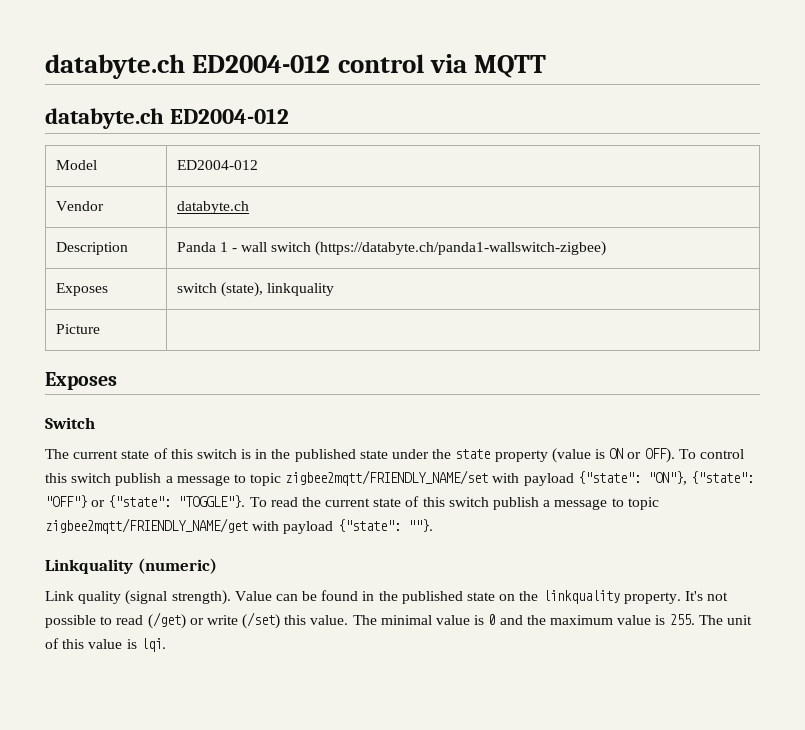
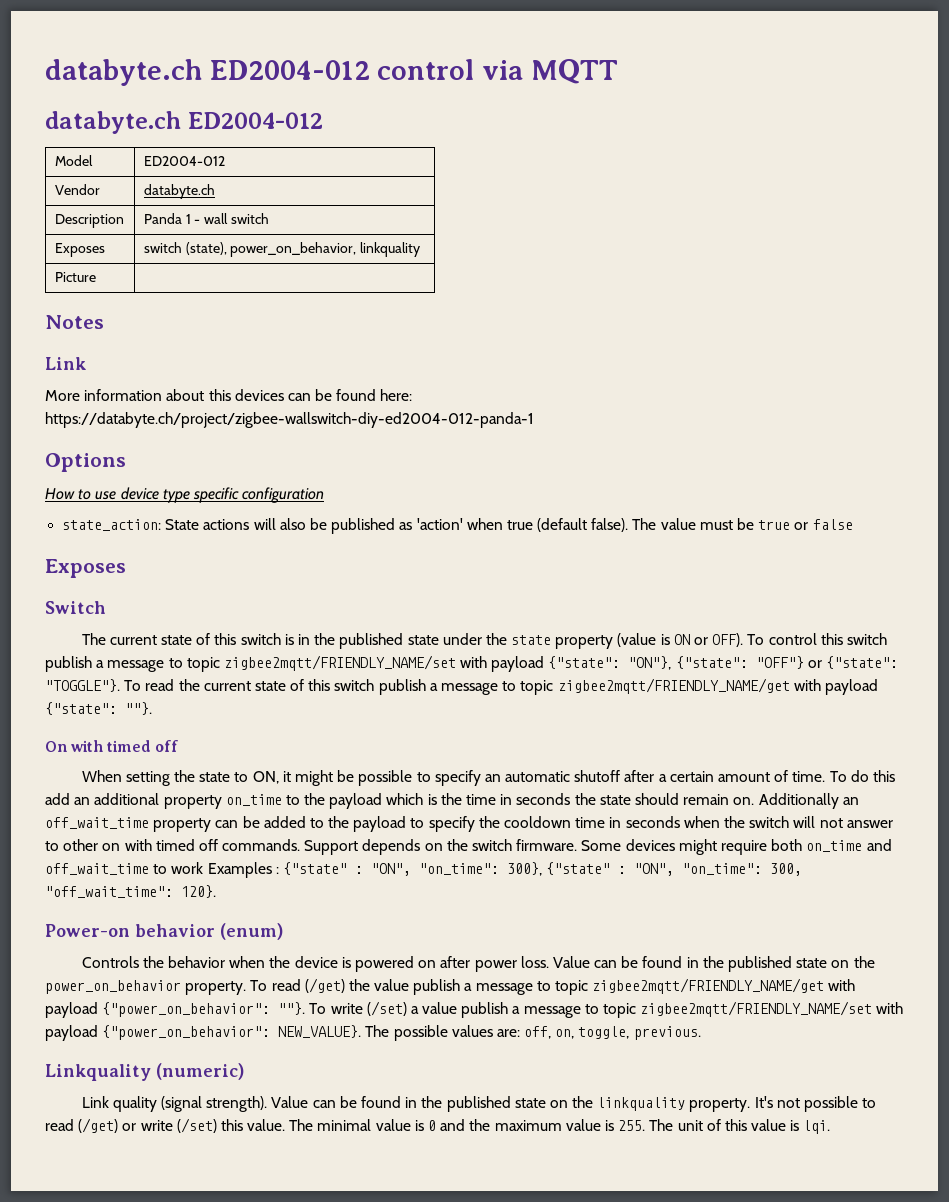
[315,241,607,256] (https://databyte.ch/panda1-wallswitch-zigbee) -> (269, 218) none
(263, 289) none -> [230,242,357,257] power_on_behavior,
(100, 329) none -> [45,315,104,329] [45,357,86,370] [45,389,413,401] [45,412,534,428] [45,453,126,472] [45,487,325,503] [62,518,853,534] // Notes // Link // More information about this devices can be found here: https://databyte.ch/project/zigbee-wallswitch-diy-ed2004-012-panda-1 // Options // How to use device type specific configuration // state_action: State actions will also be published as 'action' when true (default false). The value must be true or false
(433, 525) none -> [45,740,178,752] [81,770,895,786] [45,793,859,809] [45,816,893,832] [45,839,892,855] [45,862,803,878] [45,885,216,898] [45,923,283,940] [81,956,875,972] [45,978,856,995] [45,1001,904,1018] [45,1025,701,1041] // On with timed off // When setting the state to ON, it might be possible to specify an automatic shutoff after a certain amount of time. To do this add an additional property on_time to the payload which is the time in seconds the state should remain on. Additionally an off_wait_time property can be added to the payload to specify the cooldown time in seconds when the switch will not answer to other on with timed off commands. Support depends on the switch firmware. Some devices might require both on_time and off_wait_time to work Examples : {"state" : "ON", "on_time": 300}, {"state" : "ON", "on_time": 300, "off_wait_time": 120}. // Power-on behavior (enum) // Controls the behavior when the device is powered on after power loss. Value can be found in the published state on the power_on_behavior property. To read (/get) the value publish a message to topic zigbee2mqtt/FRIENDLY_NAME/get with payload {"power_on_behavior": ""}. To write (/set) a value publish a message to topic zigbee2mqtt/FRIENDLY_NAME/set with payload {"power_on_behavior": NEW_VALUE}. The possible values are: off, on, toggle, previous.

